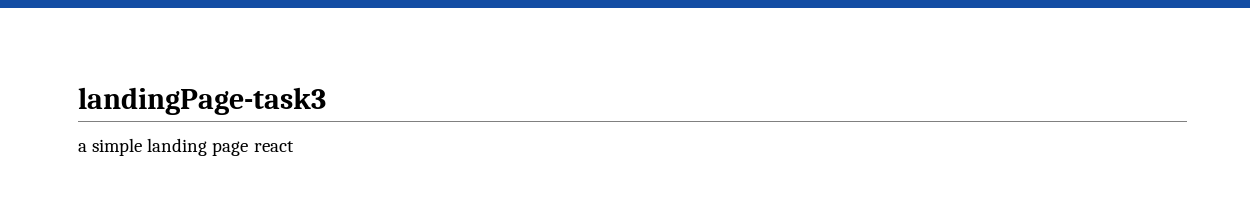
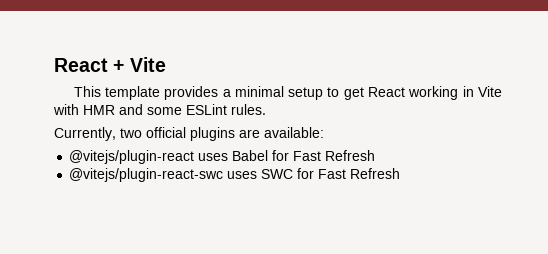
[78,87,326,115] [78,138,294,156] landingPage-task3 // a simple landing page react -> [54,57,166,72] [73,86,503,100] [53,104,266,115] [54,127,324,141] [69,150,376,164] [69,168,401,182] React + Vite // This template provides a minimal setup to get React working in Vite with HMR and some ESLint rules. // Currently, two official plugins are available: // @vitejs/plugin-react uses Babel for Fast Refresh // @vitejs/plugin-react-swc uses SWC for Fast Refresh

